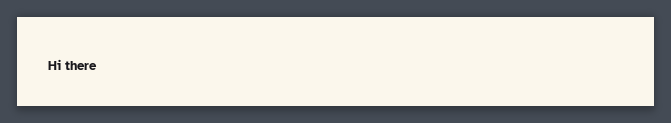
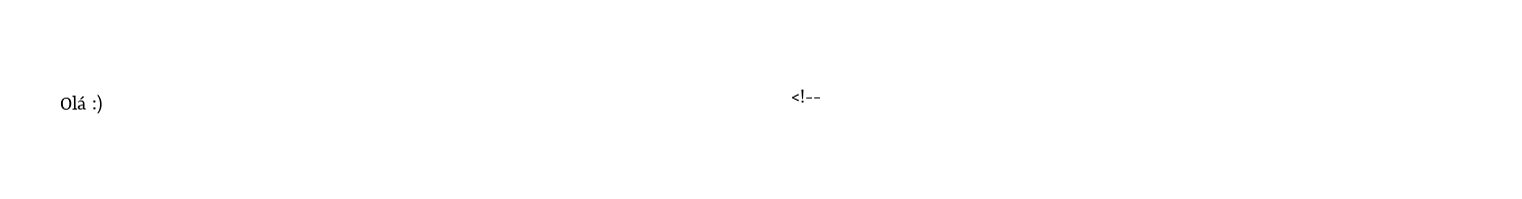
[48,59,97,70] Hi there -> [59,94,103,115] [790,89,822,103] Olá :) // <!--

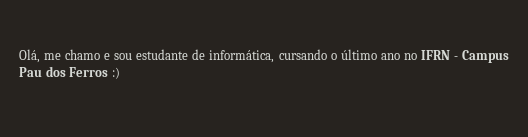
[59,95,87,110] Olá -> [19,49,509,63] [19,66,109,77] Olá, me chamo e sou estudante de informática, cursando o último ano no IFRN - Campus Pau dos Ferros
[790,89,822,103] // <!-- -> (120, 73) none

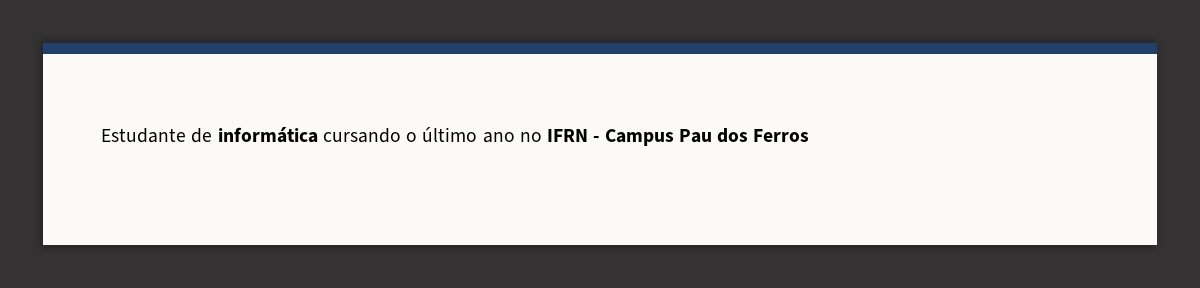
[19,49,275,63] Olá, me chamo e sou estudante de informática, -> [101,127,318,143] Estudante de informática
[111,67,120,79] :) -> (810, 135) none

